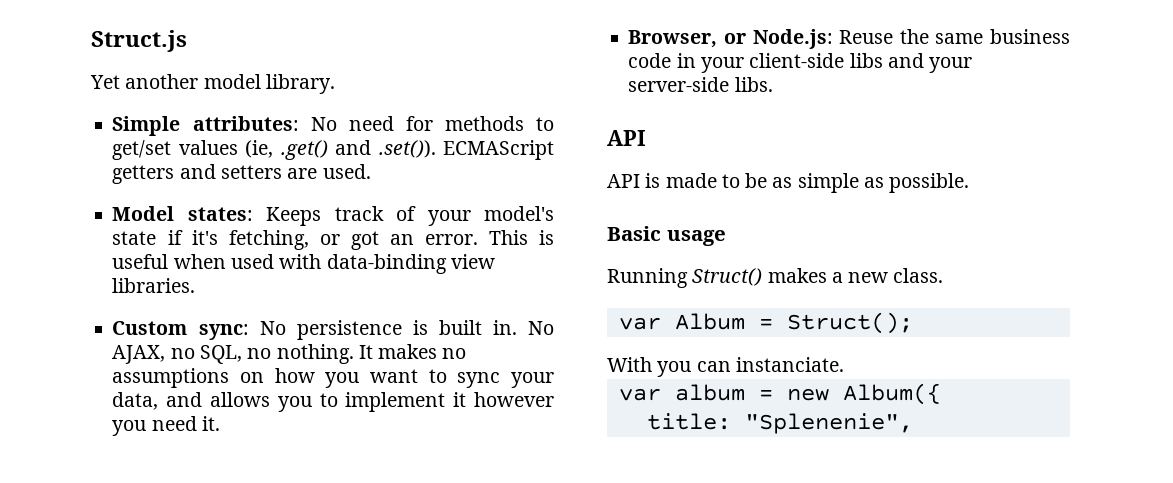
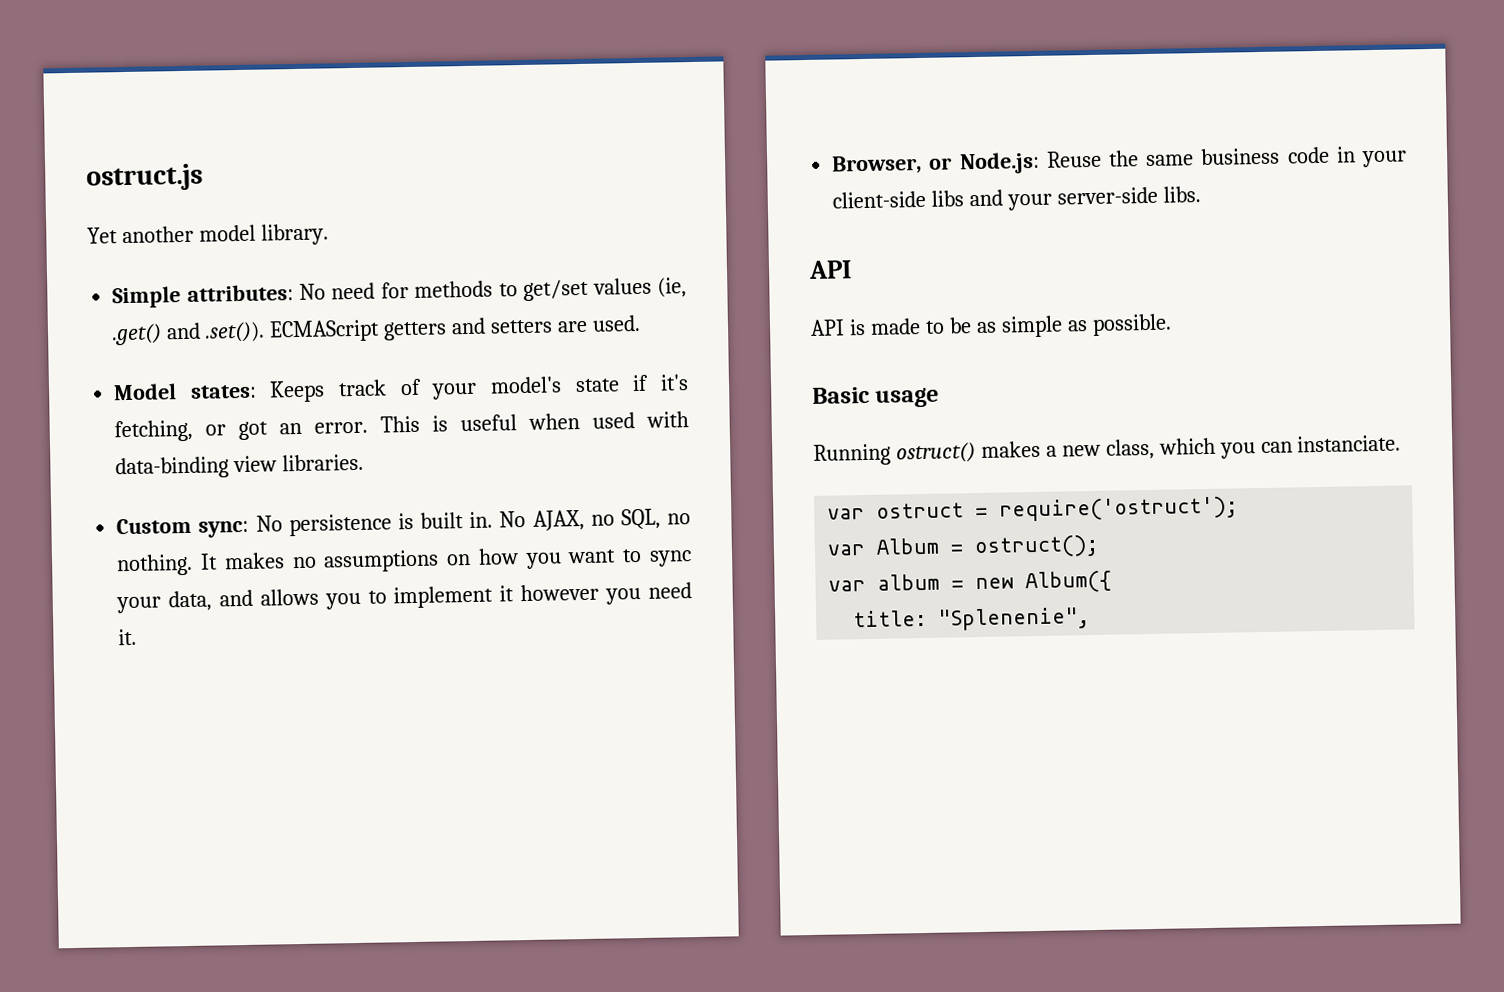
[91,30,187,52] Struct.js -> [86,163,203,192] ostruct.js
[692,268,763,286] Struct() -> [895,442,976,464] ostruct()
[893,268,944,283] [618,312,913,334] [607,357,844,377] class. // var Album = Struct(); // With you can instanciate. -> [1105,434,1402,460] [827,496,1239,522] [827,534,1100,559] class, which you can instanciate. // var ostruct = require('ostruct'); // var Album = ostruct();

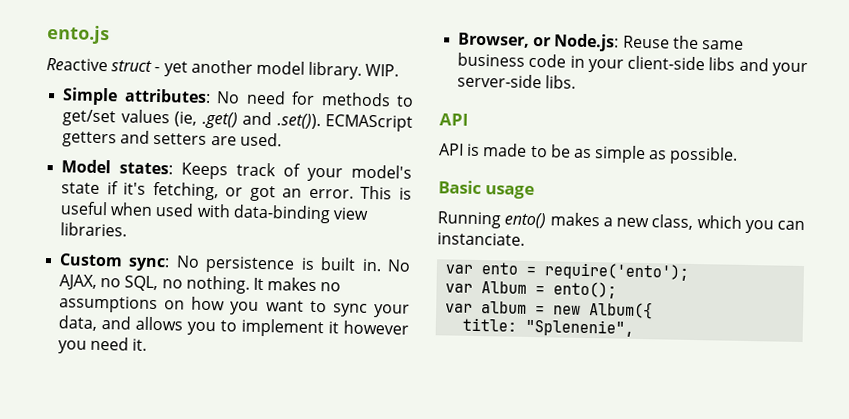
[86,163,203,192] [87,227,118,244] ostruct.js // Yet -> [47,24,110,45] [46,57,188,77] ento.js // Reactive struct - yet
(329, 234) none -> [365,63,400,77] WIP.
[895,442,976,464] ostruct() -> [504,212,547,229] ento()
[876,496,1239,522] ostruct = require('ostruct'); -> [481,262,691,281] ento = require('ento');
[974,534,1100,559] ostruct(); -> [553,281,618,299] ento();

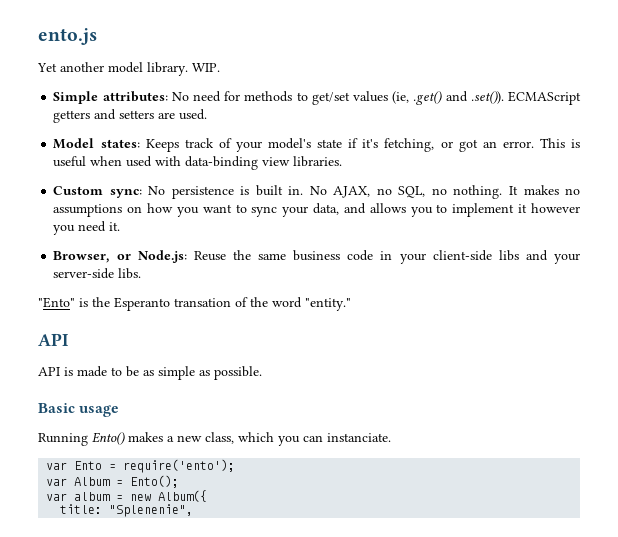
[46,57,188,77] Reactive struct - yet -> [37,63,57,72] Yet
(577, 82) none -> [38,297,351,311] // "Ento" is the Esperanto transation of the word "entity."
[504,212,547,229] ento() -> [92,432,125,445] Ento()
[481,262,520,275] ento -> [74,461,103,470] Ento
[553,281,618,299] ento(); -> [130,475,180,488] Ento();

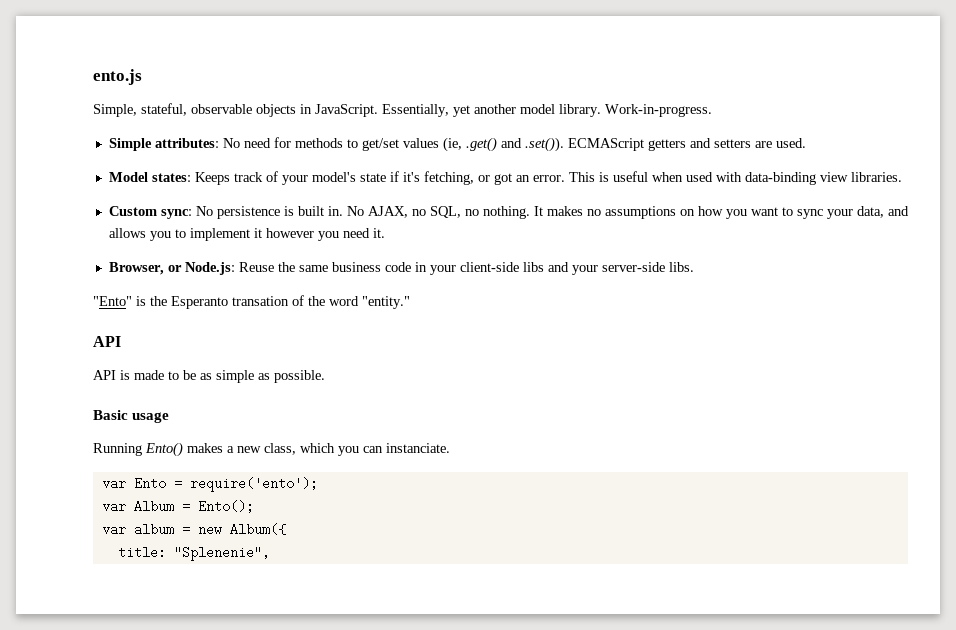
[37,63,57,72] Yet -> [93,103,470,117] Simple, stateful, observable objects in JavaScript. Essentially, yet
[192,63,220,72] WIP. -> [605,104,712,117] Work-in-progress.

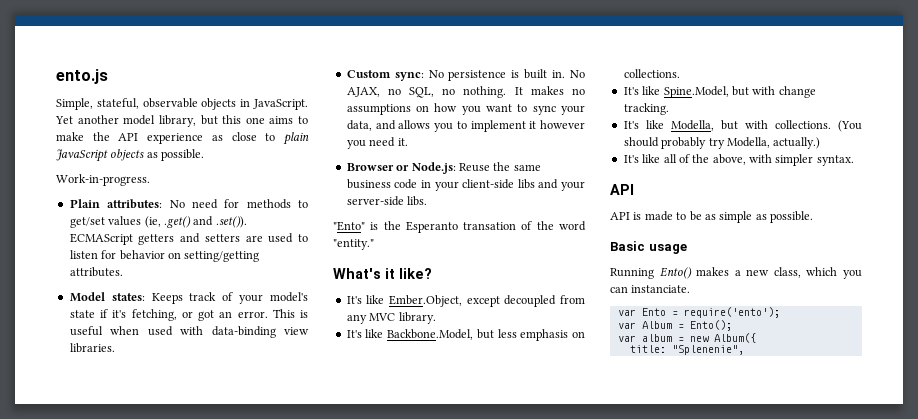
[382,104,601,117] Essentially, yet another model library. -> [55,115,308,127] [56,132,309,145] [56,149,205,162] Yet another model library, but this one aims to make the API experience as close to plain JavaScript objects as possible. //
[108,138,152,151] Simple -> [69,199,100,208] Plain
[775,138,806,148] used. -> [268,233,308,243] [69,250,260,262] [69,267,123,277] used to listen for behavior on setting/getting attributes.
[108,262,164,275] Browser, -> [346,163,394,171] Browser
(410, 302) none -> [333,268,432,279] [346,295,585,307] [346,312,436,324] [346,329,585,341] [623,69,680,78] [623,86,816,98] [623,103,669,115] [623,120,862,132] [623,137,821,149] [623,154,854,166] // What's it like? // It's like Ember.Object, except decoupled from any MVC library. // It's like Backbone.Model, but less emphasis on collections. // It's like Spine.Model, but with change tracking. // It's like Modella, but with collections. (You should probably try Modella, actually.) // It's like all of the above, with simpler syntax.

